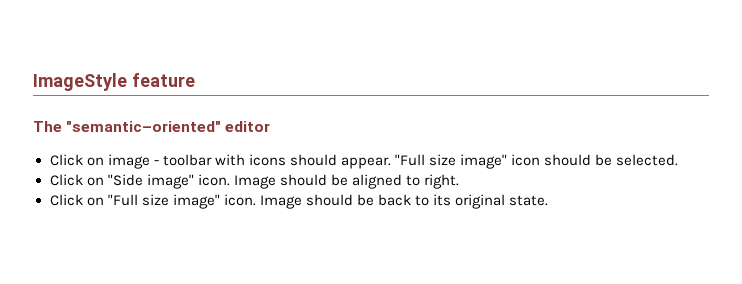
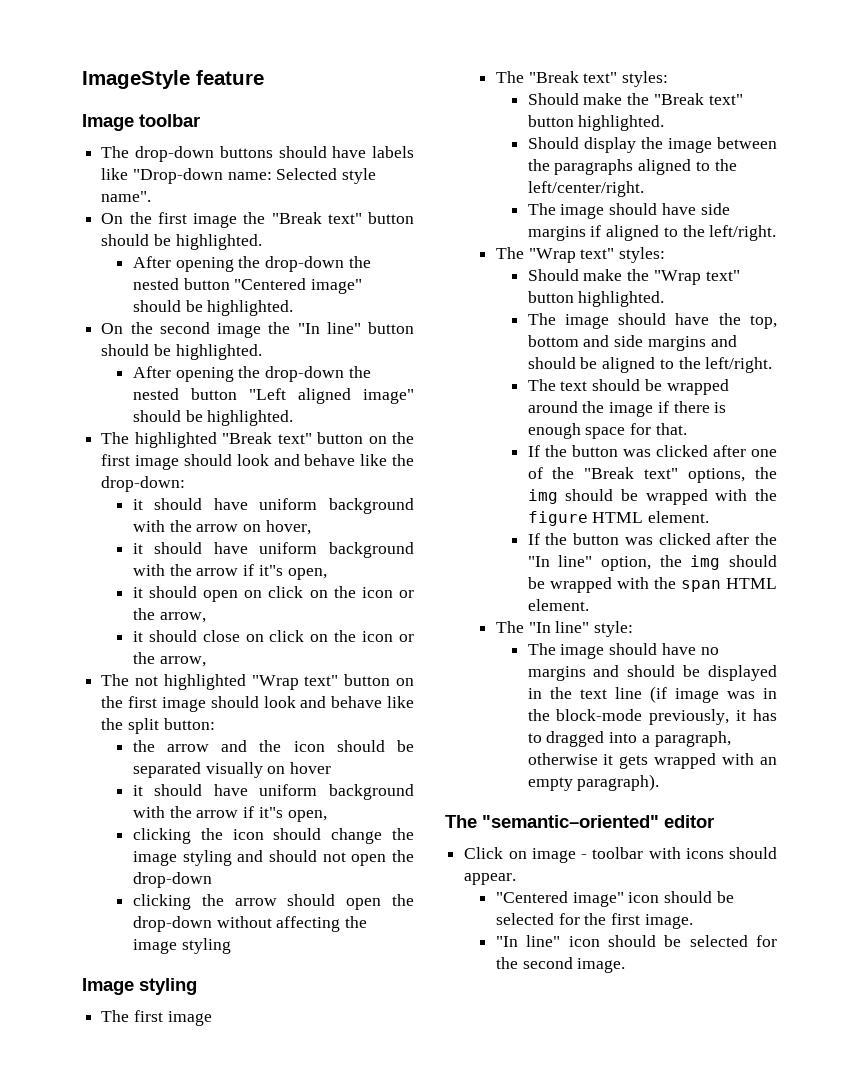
(195, 80) none -> [82,114,200,131] [101,146,414,162] [101,168,377,184] [101,191,152,202] [101,212,414,228] [101,234,262,250] [132,256,371,272] [132,278,363,294] [132,300,294,316] [101,322,414,338] [101,344,262,360] [132,366,371,382] [132,388,414,404] [132,410,294,426] [101,432,414,448] [101,454,414,470] [101,476,186,492] [132,498,414,514] [132,520,311,535] [132,542,414,558] [132,564,327,580] [132,586,414,602] [132,608,206,623] [132,630,414,642] [132,652,206,667] [101,674,414,690] [101,696,414,712] [101,718,215,734] [132,740,414,752] [132,762,332,778] [132,784,414,800] [132,806,327,822] [132,828,414,844] [132,850,414,866] [132,872,212,888] [132,894,414,910] [132,916,368,932] [132,938,231,954] [82,978,197,995] [101,1010,212,1026] [495,71,669,87] [527,93,743,105] [527,115,665,131] [527,137,777,153] [527,159,737,175] [527,181,644,197] [527,203,730,219] [527,225,777,241] [495,247,666,263] [527,269,740,285] [527,291,665,307] [527,313,777,329] [527,335,737,351] [527,357,773,373] [527,379,729,395] [527,401,727,417] [527,423,687,439] [527,445,777,457] [527,467,777,483] [527,489,777,505] [527,511,710,526] [527,533,777,545] [527,555,777,571] [527,577,777,593] [527,599,589,611] [495,621,634,637] [527,643,719,659] [527,665,777,681] [527,686,777,703] [527,709,777,725] [527,731,731,747] [527,753,777,769] [527,774,660,791] // Image toolbar // The drop-down buttons should have labels like "Drop-down name: Selected style name". // On the first image the "Break text" button should be highlighted. // After opening the drop-down the nested button "Centered image" should be highlighted. // On the second image the "In line" button should be highlighted. // After opening the drop-down the nested button "Left aligned image" should be highlighted. // The highlighted "Break text" button on the first image should look and behave like the drop-down: // it should have uniform background with the arrow on hover, // it should have uniform background with the arrow if it"s open, // it should open on click on the icon or the arrow, // it should close on click on the icon or the arrow, // The not highlighted "Wrap text" button on the first image should look and behave like the split button: // the arrow and the icon should be separated visually on hover // it should have uniform background with the arrow if it"s open, // clicking the icon should change the image styling and should not open the drop-down // clicking the arrow should open the drop-down without affecting the image styling // Image styling // The first image // The "Break text" styles: // Should make the "Break text" button highlighted. // Should display the image between the paragraphs aligned to the left/center/right. // The image should have side margins if aligned to the left/right. // The "Wrap text" styles: // Should make the "Wrap text" button highlighted. // The image should have the top, bottom and side margins and should be aligned to the left/right. // The text should be wrapped around the image if there is enough space for that. // If the button was clicked after one of the "Break text" options, the img should be wrapped with the figure HTML element. // If the button was clicked after the "In line" option, the img should be wrapped with the span HTML element. // The "In line" style: // The image should have no margins and should be displayed in the text line (if image was in the block-mode previously, it has to dragged into a paragraph, otherwise it gets wrapped with an empty paragraph).
[394,154,457,166] "Full size -> [495,891,568,903] // "Centered
[616,154,679,166] [49,174,460,189] [49,194,549,209] selected. // Click on "Side image" icon. Image should be aligned to right. // Click on "Full size image" icon. Image should be back to its original state. -> [495,913,693,929] [495,935,777,947] [495,957,626,973] selected for the first image. // "In line" icon should be selected for the second image.

